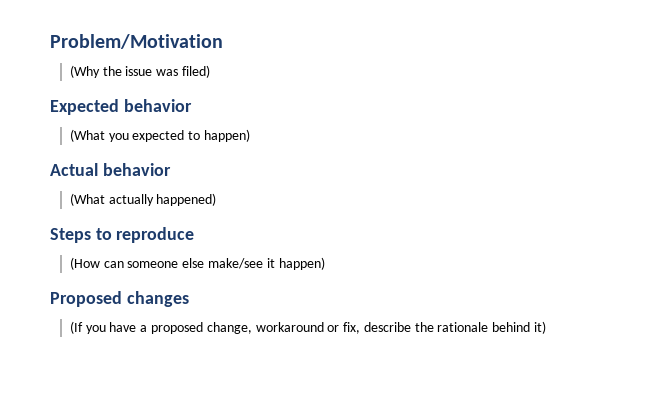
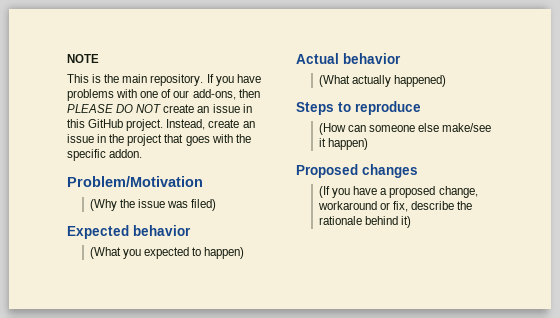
(50, 41) none -> [67,54,99,63] [67,74,261,86] [67,89,260,101] [67,104,252,113] [67,119,255,131] [67,134,251,146] [67,149,143,161] NOTE // This is the main repository. If you have problems with one of our add-ons, then PLEASE DO NOT create an issue in this GitHub project. Instead, create an issue in the project that goes with the specific addon. //

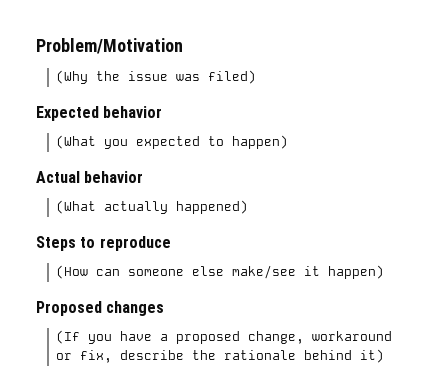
[67,54,99,63] [67,74,261,86] [67,89,260,101] [67,104,252,113] [67,119,255,131] [67,134,251,146] [67,149,143,161] NOTE // This is the main repository. If you have problems with one of our add-ons, then PLEASE DO NOT create an issue in this GitHub project. Instead, create an issue in the project that goes with the specific addon. // -> (36, 46) none

